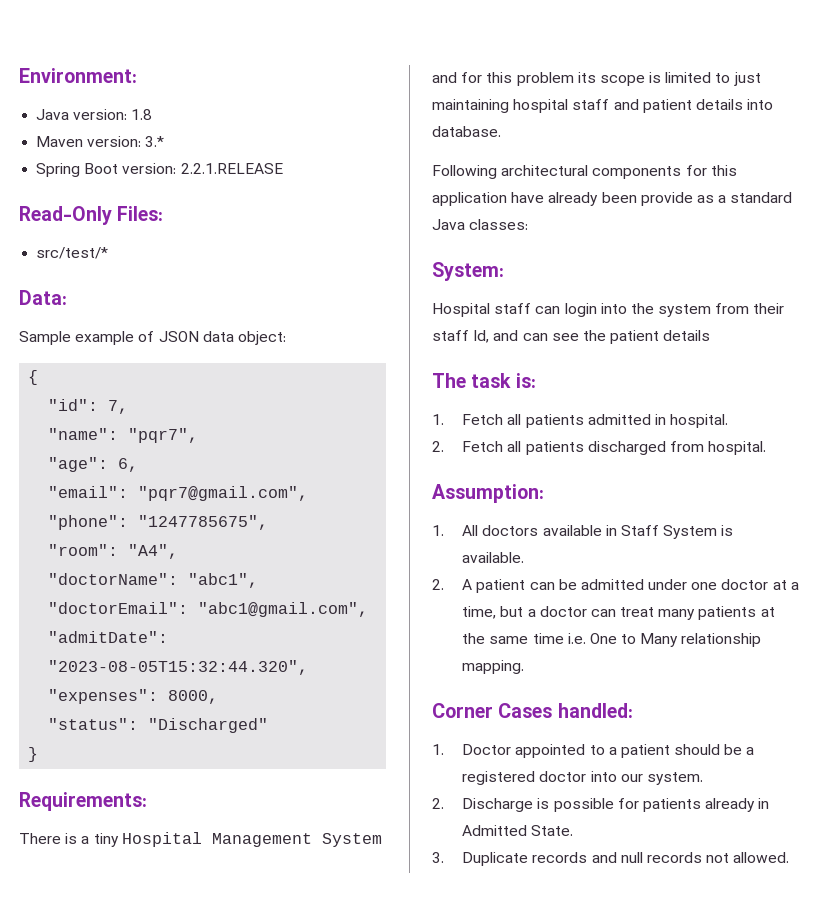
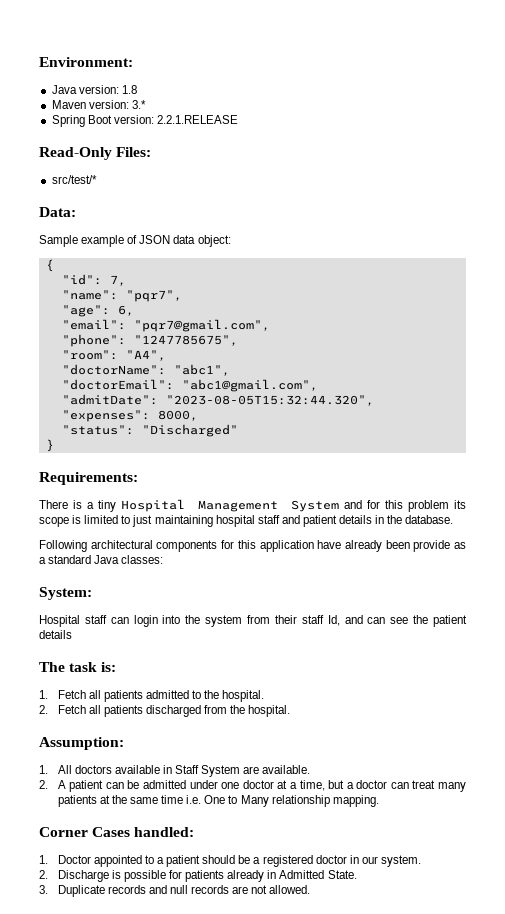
[747,99,774,110] into -> [375,515,403,524] in the
[654,414,666,425] in -> [192,690,220,699] to the
(704, 446) none -> [230,705,246,714] the
[721,525,734,536] is -> [243,766,260,774] are
[590,771,617,782] into -> [349,855,359,864] in
(702, 857) none -> [232,886,249,894] are

